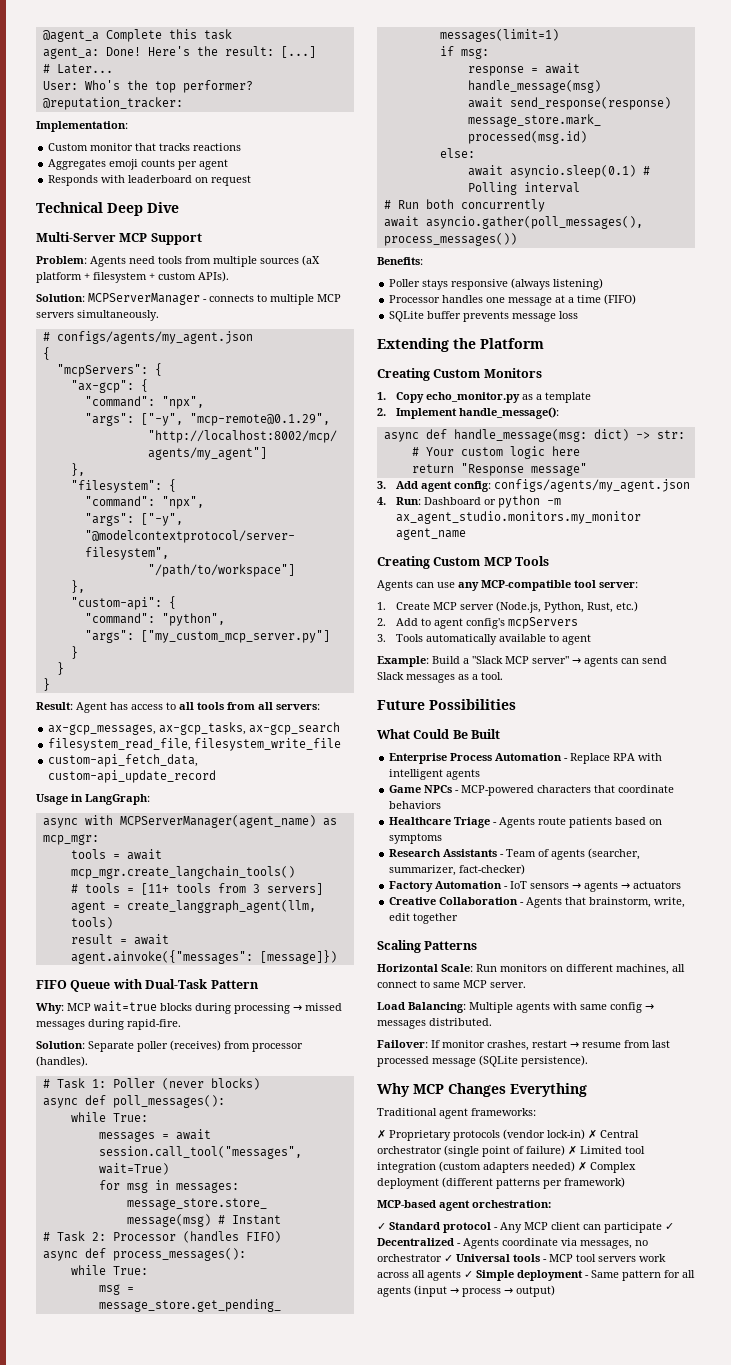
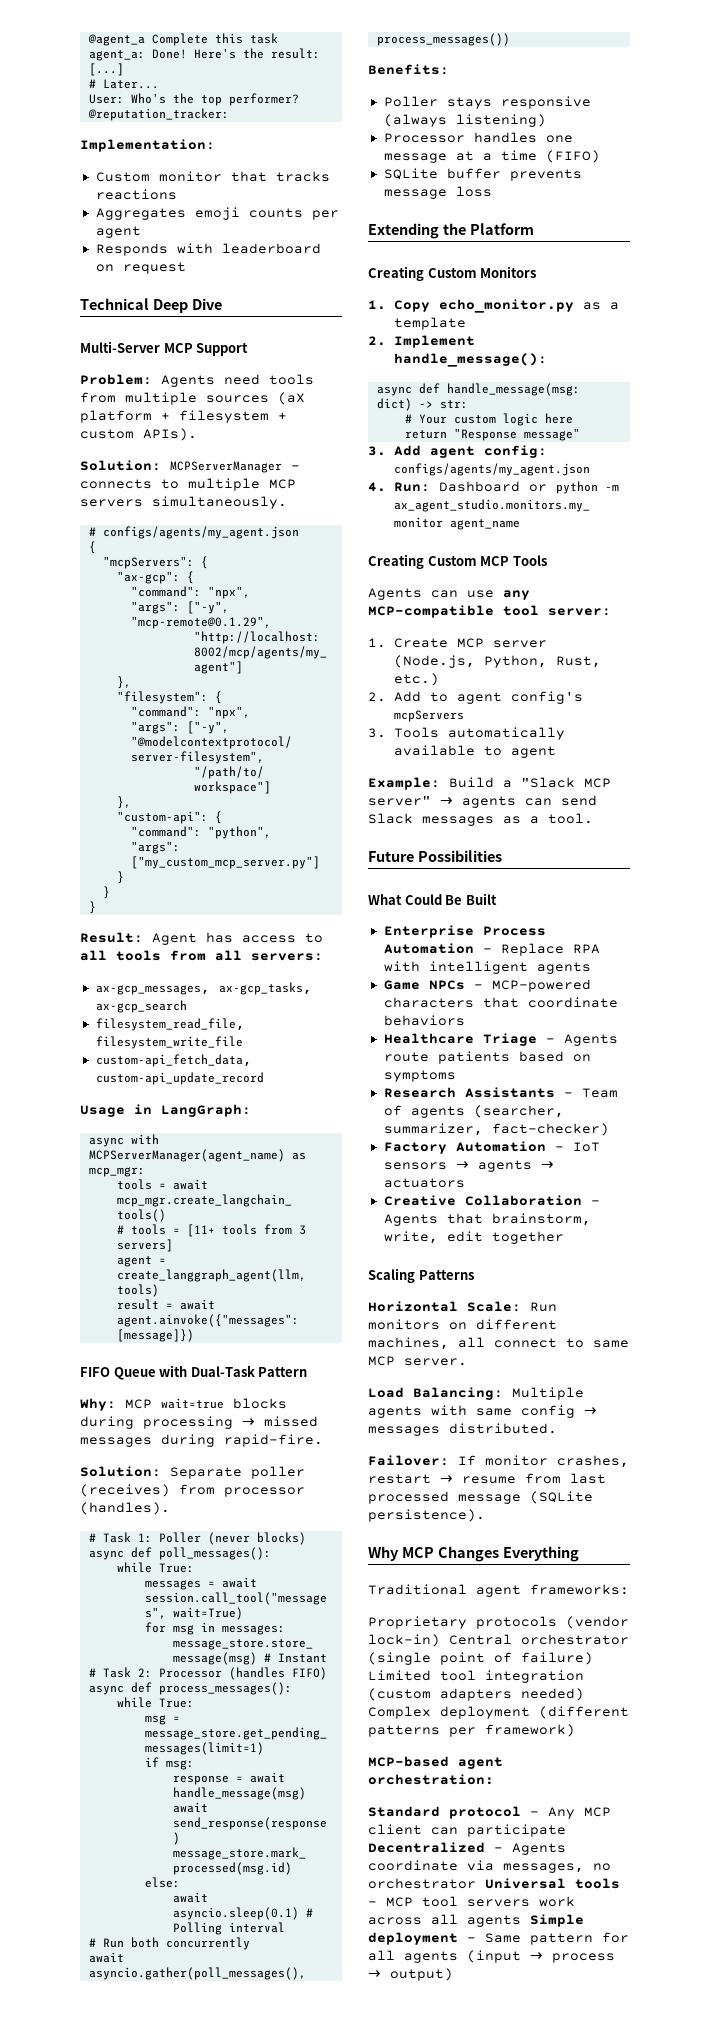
[377,1129,386,1139] ✗ -> (629, 1589) none
[588,1129,597,1139] ✗ -> (440, 1640) none
[568,1145,577,1155] ✗ -> (593, 1658) none
[578,1161,587,1171] ✗ -> (584, 1694) none
[377,1223,386,1230] ✓ -> (494, 1779) none
[665,1223,674,1230] ✓ -> (566, 1830) none
[444,1255,453,1262] ✓ -> (476, 1883) none
[464,1271,473,1278] ✓ -> (521, 1921) none

